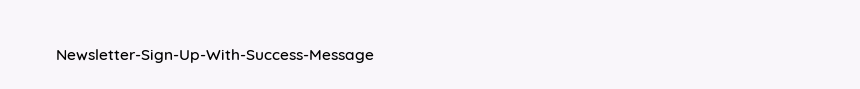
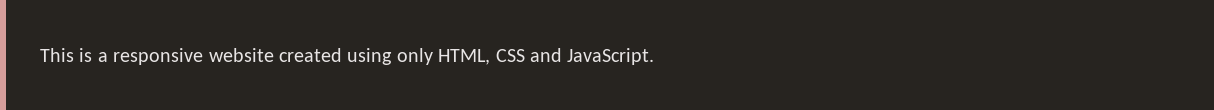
[56,49,374,63] Newsletter-Sign-Up-With-Success-Message -> [40,48,655,65] This is a responsive website created using only HTML, CSS and JavaScript.

